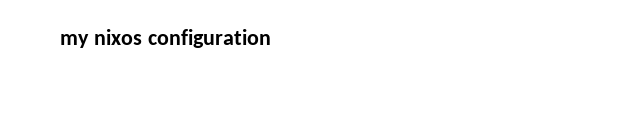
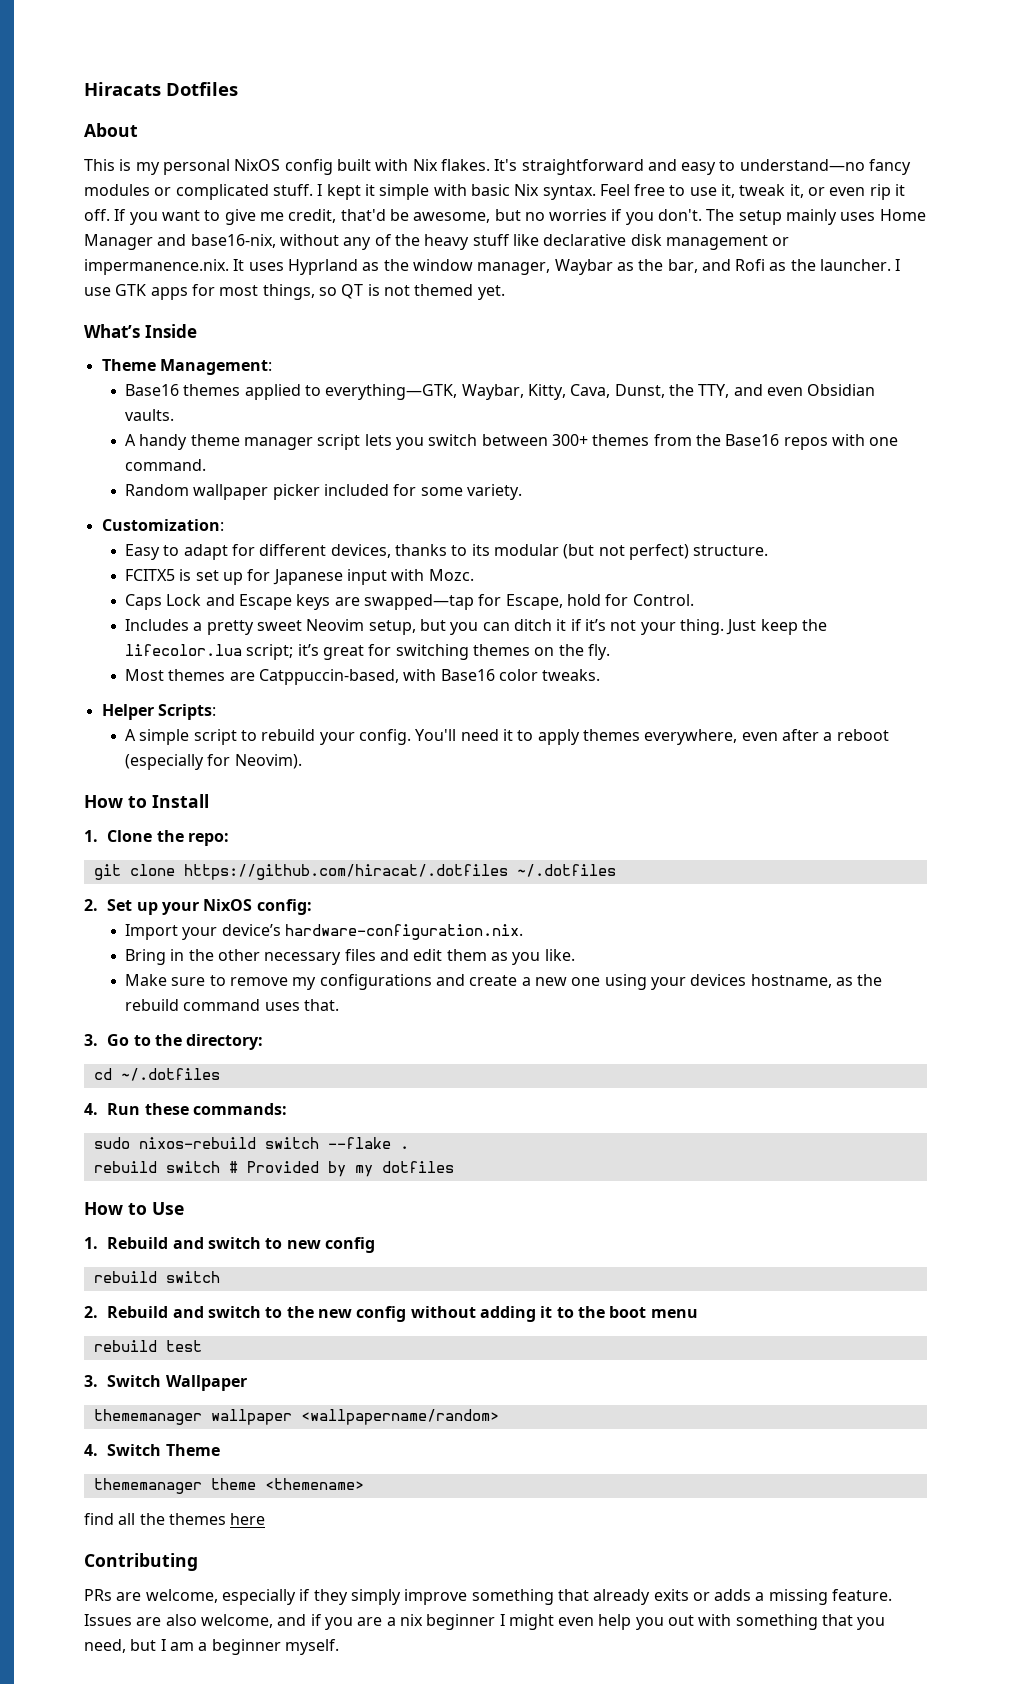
[60,29,271,48] my nixos configuration -> [84,82,238,96] [84,123,138,137] [84,159,912,175] [84,184,906,200] [84,209,926,225] [84,234,790,250] [84,259,901,275] [84,284,505,300] [84,324,197,338] [101,359,272,375] [125,384,876,400] [125,409,175,421] [125,434,899,450] [125,459,207,471] [125,484,522,500] [101,519,224,531] [125,544,769,560] [125,569,474,585] [125,594,694,610] [125,619,827,635] [125,644,610,660] [125,669,601,685] [101,704,216,720] [125,729,889,745] [125,754,302,770] [84,794,209,808] [84,830,230,846] [93,864,616,880] [84,899,312,915] [125,924,524,940] [125,949,575,965] [125,974,883,990] [125,999,340,1011] [84,1034,264,1050] [93,1068,220,1081] [84,1103,288,1115] [93,1137,409,1149] [93,1161,454,1177] [84,1202,184,1215] [84,1237,376,1253] [93,1271,220,1283] [84,1306,698,1322] [93,1340,202,1352] [84,1375,247,1391] [93,1409,499,1425] [84,1444,220,1456] [93,1478,364,1494] [84,1513,266,1525] [84,1553,198,1571] [84,1589,893,1605] [84,1614,886,1630] [84,1639,339,1655] Hiracats Dotfiles // About // This is my personal NixOS config built with Nix flakes. It's straightforward and easy to understand—no fancy modules or complicated stuff. I kept it simple with basic Nix syntax. Feel free to use it, tweak it, or even rip it off. If you want to give me credit, that'd be awesome, but no worries if you don't. The setup mainly uses Home Manager and base16-nix, without any of the heavy stuff like declarative disk management or impermanence.nix. It uses Hyprland as the window manager, Waybar as the bar, and Rofi as the launcher. I use GTK apps for most things, so QT is not themed yet. // What’s Inside // Theme Management: // Base16 themes applied to everything—GTK, Waybar, Kitty, Cava, Dunst, the TTY, and even Obsidian vaults. // A handy theme manager script lets you switch between 300+ themes from the Base16 repos with one command. // Random wallpaper picker included for some variety. // Customization: // Easy to adapt for different devices, thanks to its modular (but not perfect) structure. // FCITX5 is set up for Japanese input with Mozc. // Caps Lock and Escape keys are swapped—tap for Escape, hold for Control. // Includes a pretty sweet Neovim setup, but you can ditch it if it’s not your thing. Just keep the lifecolor.lua script; it’s great for switching themes on the fly. // Most themes are Catppuccin-based, with Base16 color tweaks. // Helper Scripts: // A simple script to rebuild your config. You'll need it to apply themes everywhere, even after a reboot (especially for Neovim). // How to Install // 1. Clone the repo: // git clone https://github.com/hiracat/.dotfiles ~/.dotfiles // 2. Set up your NixOS config: // Import your device’s hardware-configuration.nix. // Bring in the other necessary files and edit them as you like. // Make sure to remove my configurations and create a new one using your devices hostname, as the rebuild command uses that. // 3. Go to the directory: // cd ~/.dotfiles // 4. Run these commands: // sudo nixos-rebuild switch --flake . // rebuild switch # Provided by my dotfiles // How to Use // 1. Rebuild and switch to new config // rebuild switch // 2. Rebuild and switch to the new config without adding it to the boot menu // rebuild test // 3. Switch Wallpaper // thememanager wallpaper <wallpapername/random> // 4. Switch Theme // thememanager theme <themename> // find all the themes here // Contributing // PRs are welcome, especially if they simply improve something that already exits or adds a missing feature. Issues are also welcome, and if you are a nix beginner I might even help you out with something that you need, but I am a beginner myself.

